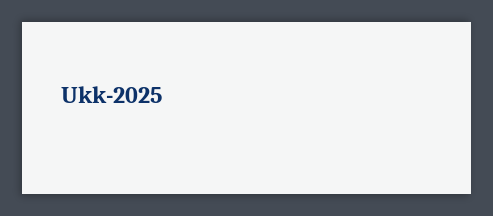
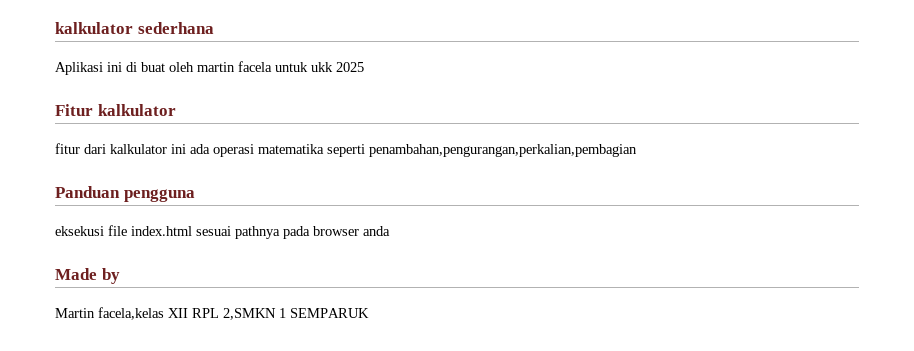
[61,86,162,103] Ukk-2025 -> [55,22,214,34] [55,61,364,75] [55,104,176,116] [55,143,637,157] [55,186,195,202] [55,225,390,239] [55,268,120,284] [55,307,369,320] kalkulator sederhana // Aplikasi ini di buat oleh martin facela untuk ukk 2025 // Fitur kalkulator // fitur dari kalkulator ini ada operasi matematika seperti penambahan,pengurangan,perkalian,pembagian // Panduan pengguna // eksekusi file index.html sesuai pathnya pada browser anda // Made by // Martin facela,kelas XII RPL 2,SMKN 1 SEMPARUK

